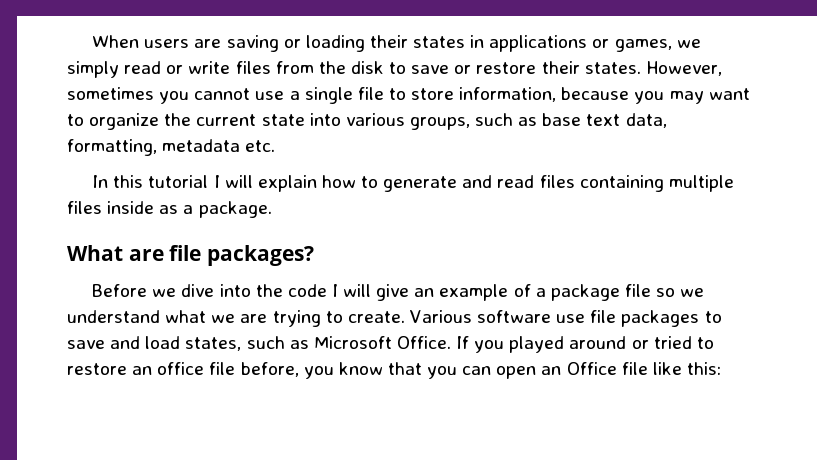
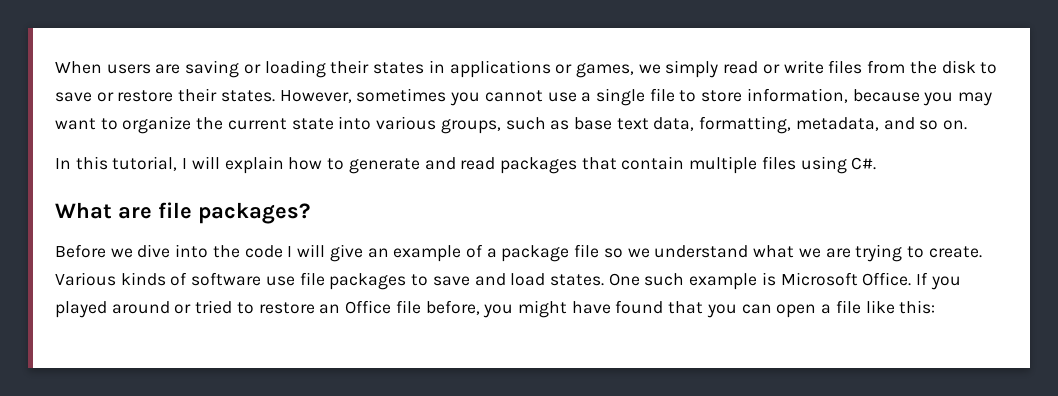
[162,139,276,152] metadata etc. -> [795,117,968,131] metadata, and so on.
[148,175,209,188] tutorial -> [112,156,178,171] tutorial,
[539,175,734,192] [67,201,272,218] files containing multiple files inside as a package. -> [499,156,877,174] packages that contain multiple files using C#.
(472, 316) none -> [120,272,188,286] kinds of
[185,336,309,351] states, such as -> [549,272,776,290] states. One such example is
[157,362,205,375] office -> [345,300,392,314] Office
[338,362,383,375] know -> [517,300,664,318] might have found
[541,362,617,375] an Office -> [821,304,832,314] a

